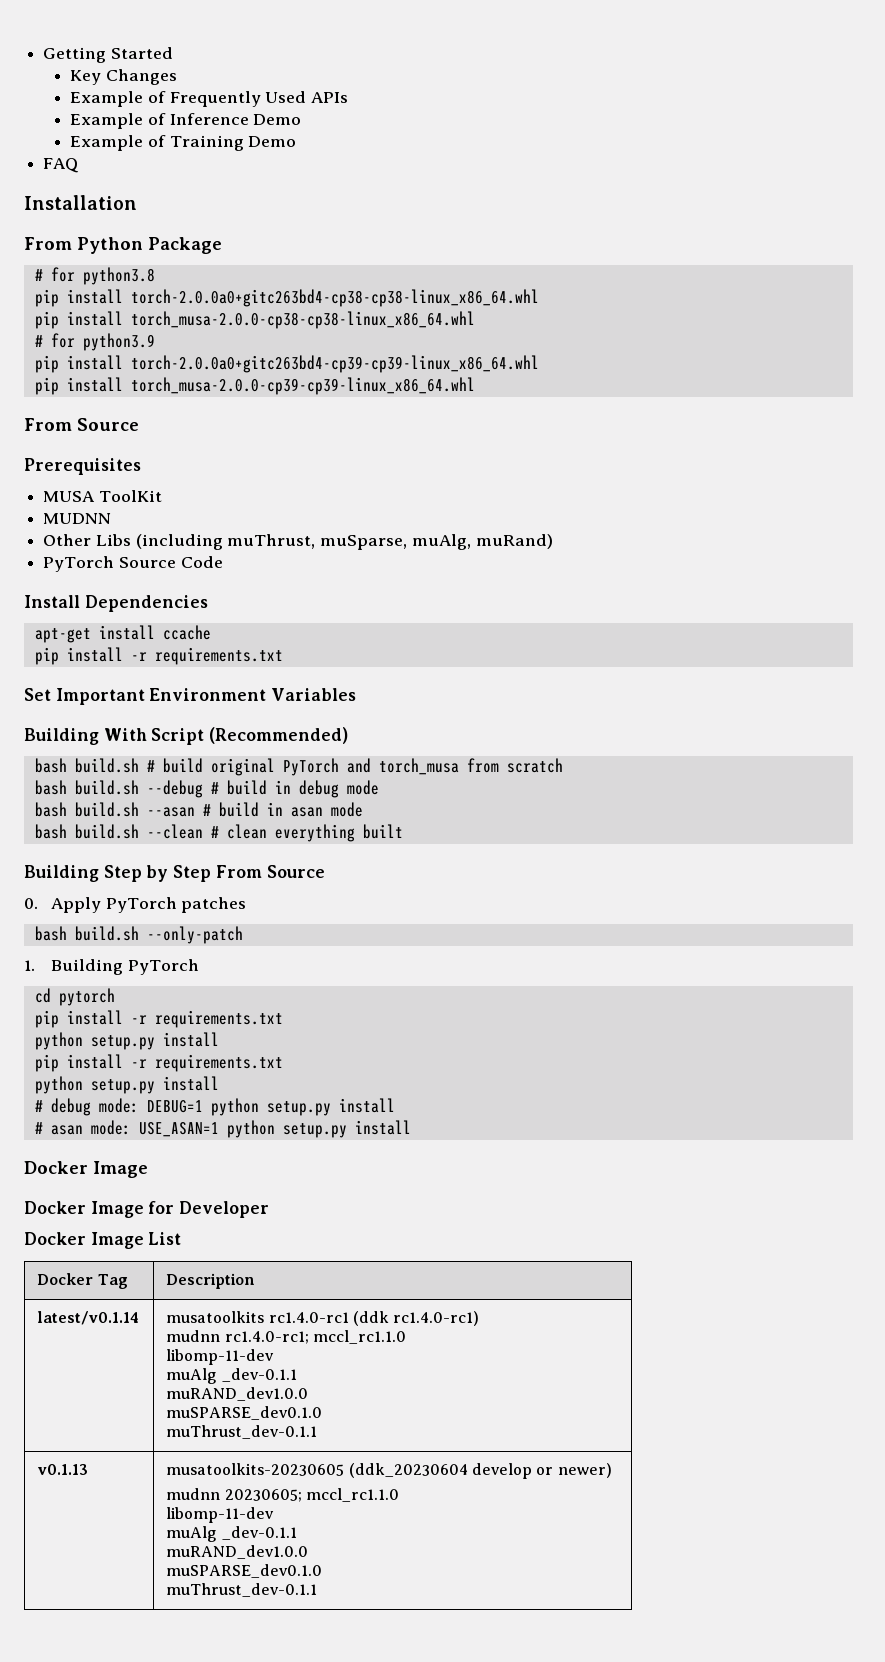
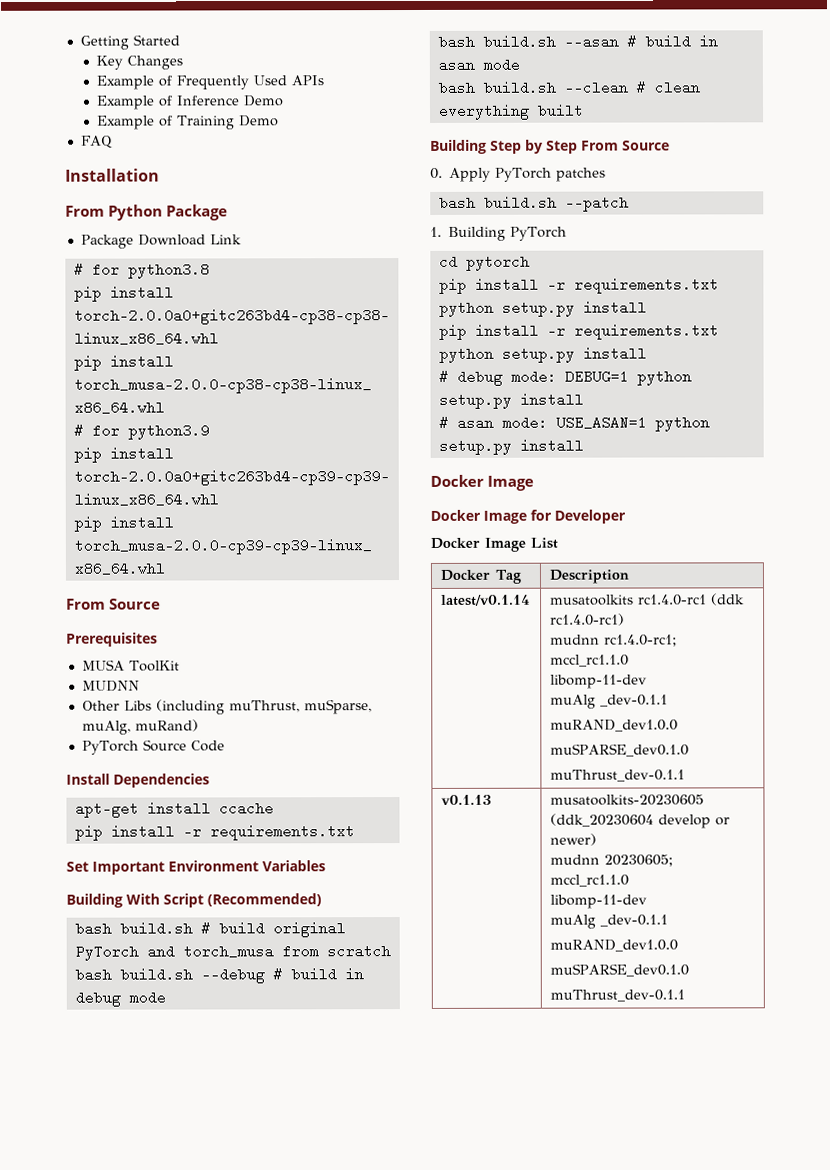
(222, 245) none -> [80,234,242,249] // Package Download Link
[146,926,243,944] --only-patch -> [564,195,629,212] --patch

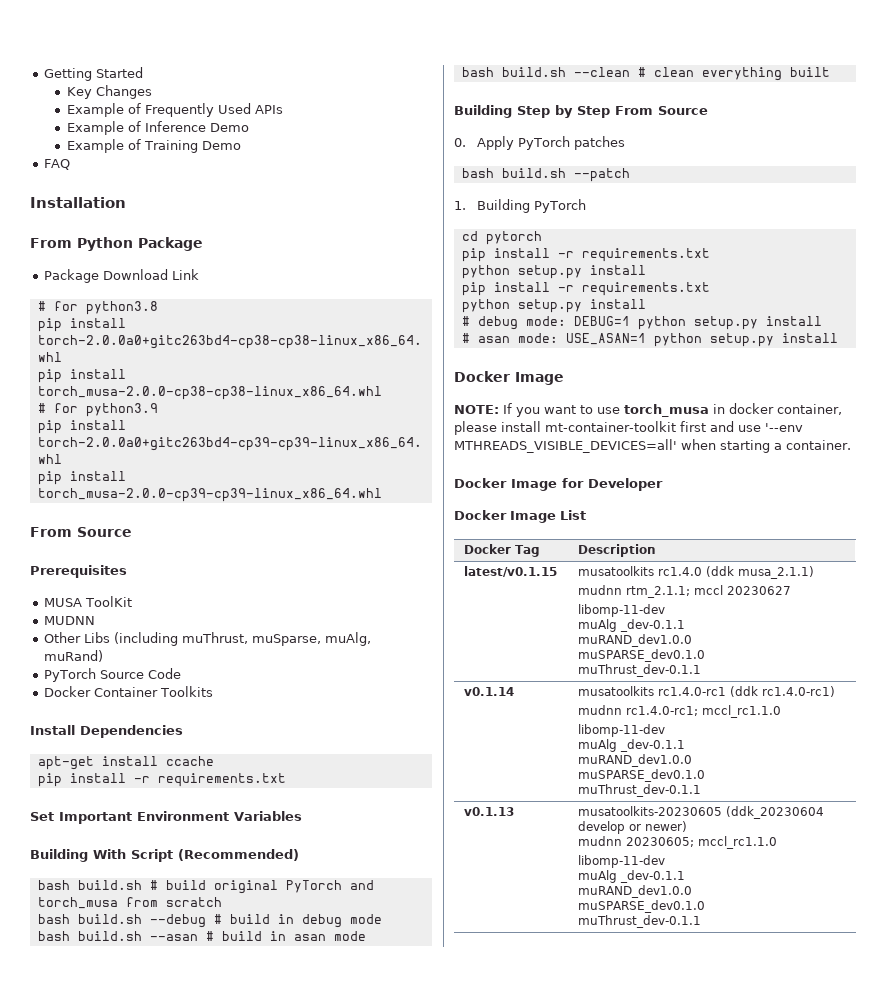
(225, 746) none -> [44,686,214,697] // Docker Container Toolkits
(535, 483) none -> [454,403,842,417] [454,421,803,435] [454,439,851,453] // NOTE: If you want to use torch_musa in docker container, please install mt-container-toolkit first and use '--env MTHREADS_VISIBLE_DEVICES=all' when starting a container.
[440,594,531,606] latest/v0.1.14 -> [464,566,558,577] [578,566,815,579] [578,585,792,598] [578,604,666,617] [578,619,686,632] [578,634,693,647] [578,649,706,662] [578,664,702,677] [464,687,515,696] latest/v0.1.15 | musatoolkits rc1.4.0 (ddk musa_2.1.1) // mudnn rtm_2.1.1; mccl 20230627 // libomp-11-dev // muAlg _dev-0.1.1 // muRAND_dev1.0.0 // muSPARSE_dev0.1.0 // muThrust_dev-0.1.1 // v0.1.14

